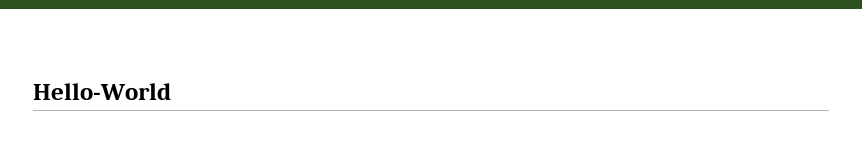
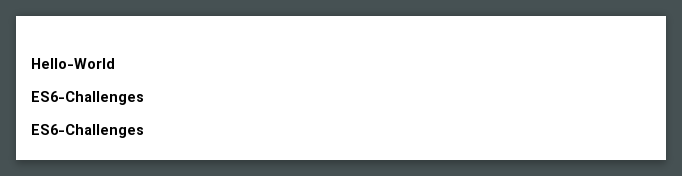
(171, 91) none -> [31,91,144,105] [31,124,144,138] // ES6-Challenges // ES6-Challenges

